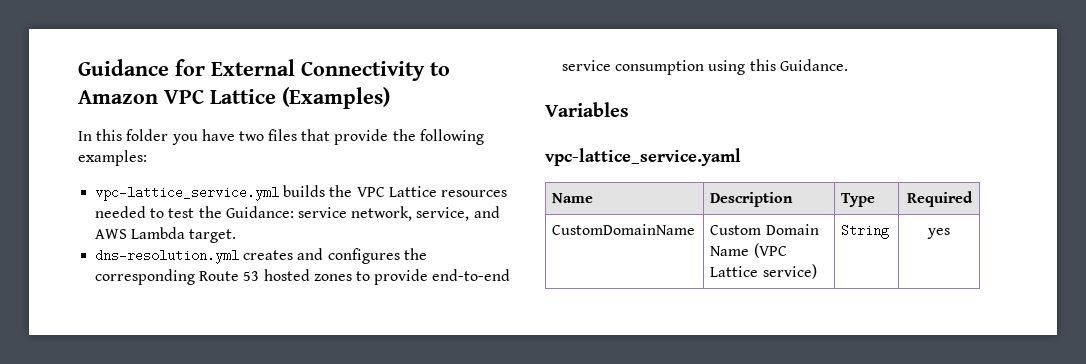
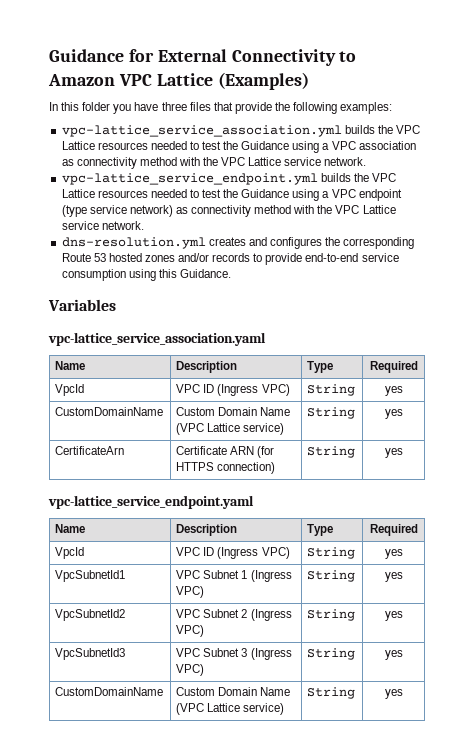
[238,131,264,141] two -> [161,102,187,111] three
[95,185,507,201] [95,206,500,221] [95,227,237,243] vpc-lattice_service.yml builds the VPC Lattice resources needed to test the Guidance: service network, service, and AWS Lambda target. -> [61,125,420,137] [61,141,416,153] [61,157,367,169] [61,173,396,185] [61,189,402,201] [61,205,396,217] [61,221,144,230] vpc-lattice_service_association.yml builds the VPC Lattice resources needed to test the Guidance using a VPC association as connectivity method with the VPC Lattice service network. // vpc-lattice_service_endpoint.yml builds the VPC Lattice resources needed to test the Guidance using a VPC endpoint (type service network) as connectivity method with the VPC Lattice service network.
(352, 277) none -> [178,253,251,262] and/or records
[545,148,741,166] [552,193,594,203] [710,192,794,207] [841,193,876,207] [906,191,973,207] [552,224,696,235] [710,224,819,235] [710,243,787,258] [710,264,817,279] [841,224,890,239] [927,228,950,239] vpc-lattice_service.yaml // Name | Description | Type | Required // CustomDomainName | Custom Domain Name (VPC Lattice service) | String | yes -> [48,332,266,346] [55,361,86,370] [176,361,238,373] [307,361,334,373] [369,361,418,373] [55,384,85,396] [176,384,290,396] [307,384,356,396] [384,386,403,396] [55,407,164,416] [176,407,291,416] [176,423,285,435] [307,407,356,419] [384,409,403,419] [55,446,125,455] [176,446,275,458] [176,462,276,474] [307,446,356,458] [384,448,403,458] [48,495,254,509] [55,524,86,533] [176,524,238,536] [307,524,334,536] [369,524,418,536] [55,547,85,559] [176,547,290,559] [307,547,356,559] [384,549,403,559] [55,570,126,582] [176,570,292,582] [176,586,205,598] [307,570,356,582] [384,572,403,582] [55,609,126,621] [176,609,292,621] [176,625,205,637] [307,609,356,621] [384,611,403,621] [55,648,126,660] [176,648,292,660] [176,664,205,676] [307,648,356,660] [384,650,403,660] [55,687,164,696] [176,687,291,696] [176,703,285,715] [307,687,356,699] [384,689,403,699] vpc-lattice_service_association.yaml // Name | Description | Type | Required // VpcId | VPC ID (Ingress VPC) | String | yes // CustomDomainName | Custom Domain Name (VPC Lattice service) | String | yes // CertificateArn | Certificate ARN (for HTTPS connection) | String | yes // vpc-lattice_service_endpoint.yaml // Name | Description | Type | Required // VpcId | VPC ID (Ingress VPC) | String | yes // VpcSubnetId1 | VPC Subnet 1 (Ingress VPC) | String | yes // VpcSubnetId2 | VPC Subnet 2 (Ingress VPC) | String | yes // VpcSubnetId3 | VPC Subnet 3 (Ingress VPC) | String | yes // CustomDomainName | Custom Domain Name (VPC Lattice service) | String | yes

